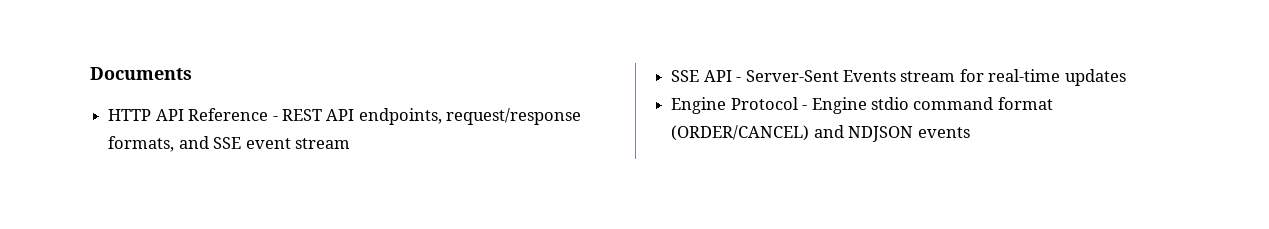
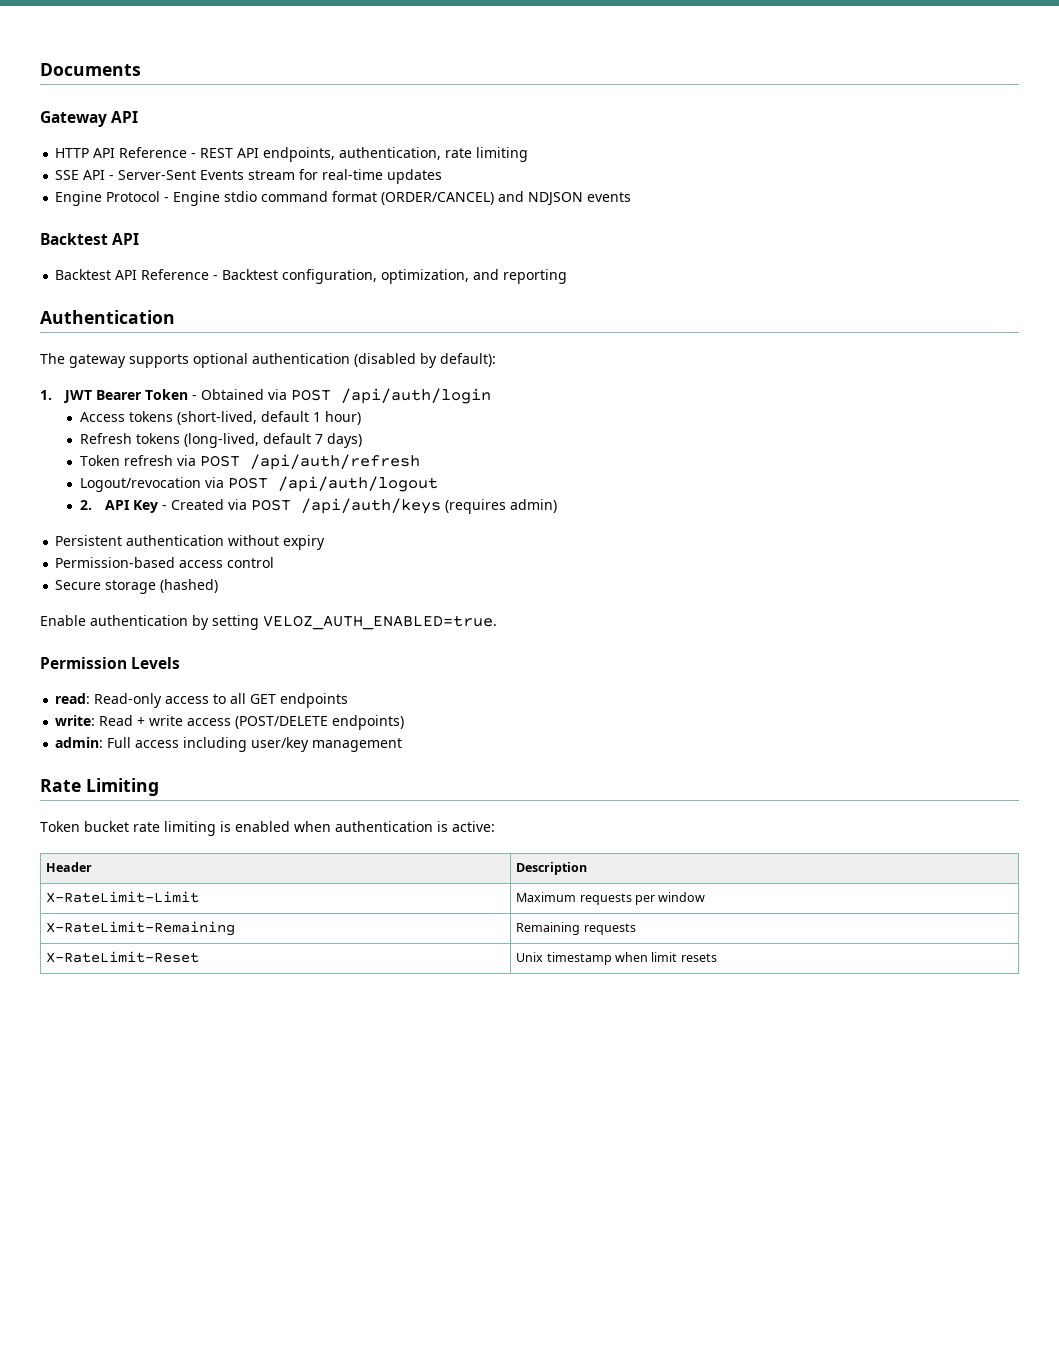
(192, 73) none -> [40,111,139,127] // Gateway API
[446,108,582,125] [108,136,350,152] request/response formats, and SSE event stream -> [339,147,529,162] authentication, rate limiting
(970, 132) none -> [40,233,140,245] [55,269,568,284] [40,310,175,324] [40,353,496,368] [40,388,491,404] [80,411,362,425] [80,433,363,448] [80,454,421,470] [80,476,439,492] [80,498,557,514] [55,535,326,550] [55,557,275,568] [55,579,219,594] [40,615,497,630] [40,657,181,669] [55,693,349,708] [55,715,405,730] [55,737,403,752] [40,778,159,796] [40,821,495,836] [46,862,93,872] [516,862,588,875] [46,891,200,903] [516,892,706,905] [46,921,236,936] [516,922,636,935] [46,951,200,963] [516,952,717,965] // Backtest API // Backtest API Reference - Backtest configuration, optimization, and reporting // Authentication // The gateway supports optional authentication (disabled by default): // 1. JWT Bearer Token - Obtained via POST /api/auth/login // Access tokens (short-lived, default 1 hour) // Refresh tokens (long-lived, default 7 days) // Token refresh via POST /api/auth/refresh // Logout/revocation via POST /api/auth/logout // 2. API Key - Created via POST /api/auth/keys (requires admin) // Persistent authentication without expiry // Permission-based access control // Secure storage (hashed) // Enable authentication by setting VELOZ_AUTH_ENABLED=true. // Permission Levels // read: Read-only access to all GET endpoints // write: Read + write access (POST/DELETE endpoints) // admin: Full access including user/key management // Rate Limiting // Token bucket rate limiting is enabled when authentication is active: // Header | Description // X-RateLimit-Limit | Maximum requests per window // X-RateLimit-Remaining | Remaining requests // X-RateLimit-Reset | Unix timestamp when limit resets

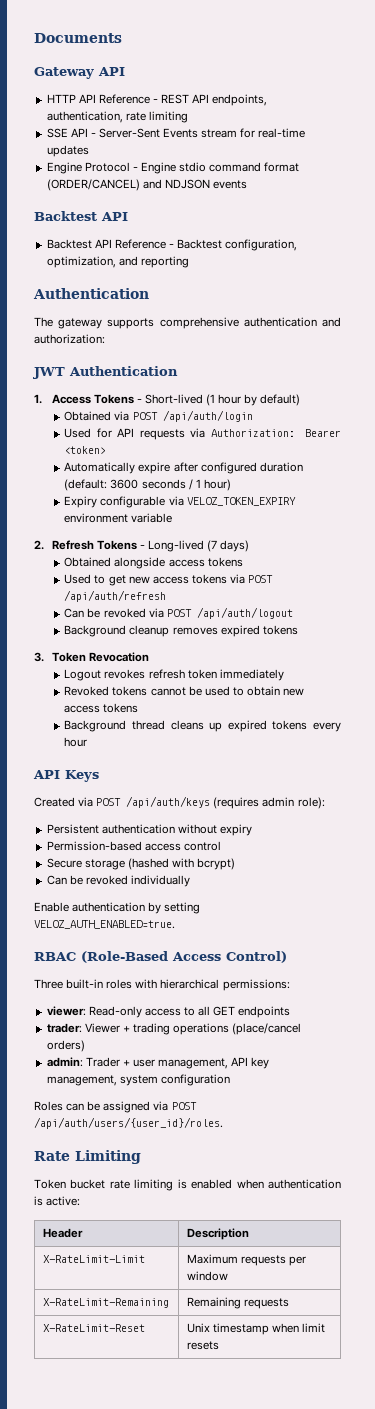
[193,353,496,368] [40,388,491,404] [80,411,362,425] [80,433,363,448] [80,455,174,466] optional authentication (disabled by default): // 1. JWT Bearer Token - Obtained via POST /api/auth/login // Access tokens (short-lived, default 1 hour) // Refresh tokens (long-lived, default 7 days) // Token refresh -> [159,317,341,329] [34,334,105,344] [33,366,178,379] [34,394,301,406] [64,410,253,422] [64,428,341,440] [64,446,107,454] [64,462,303,474] [64,479,231,491] [64,496,296,508] [64,513,173,523] [34,540,250,552] [64,557,243,569] [64,574,227,586] comprehensive authentication and authorization: // JWT Authentication // 1. Access Tokens - Short-lived (1 hour by default) // Obtained via POST /api/auth/login // Used for API requests via Authorization: Bearer <token> // Automatically expire after configured duration (default: 3600 seconds / 1 hour) // Expiry configurable via VELOZ_TOKEN_EXPIRY environment variable // 2. Refresh Tokens - Long-lived (7 days) // Obtained alongside access tokens // Used to get new access tokens
[80,477,202,492] Logout/revocation -> [64,608,146,618] Can be revoked
[80,500,167,513] 2. API Key - -> [64,625,298,637] [34,652,149,662] [64,669,284,681] [64,686,305,696] [64,703,139,713] [64,720,341,732] [64,737,88,747] [33,770,99,782] Background cleanup removes expired tokens // 3. Token Revocation // Logout revokes refresh token immediately // Revoked tokens cannot be used to obtain new access tokens // Background thread cleans up expired tokens every hour // API Keys //
[509,499,557,513] admin) -> [262,797,325,809] admin role):
[160,579,219,593] (hashed) -> [127,858,236,870] [46,875,190,887] (hashed with bcrypt) // Can be revoked individually
[40,657,181,669] [55,693,91,704] Permission Levels // read: -> [34,951,287,963] [34,979,290,991] [46,1006,86,1016] RBAC (Role-Based Access Control) // Three built-in roles with hierarchical permissions: // viewer:
[55,715,405,730] [55,737,403,752] write: Read + write access (POST/DELETE endpoints) // admin: Full access including user/key management -> [46,1023,302,1035] [46,1040,85,1052] [46,1057,270,1069] [46,1074,230,1086] [34,1101,197,1113] [34,1117,223,1129] trader: Viewer + trading operations (place/cancel orders) // admin: Trader + user management, API key management, system configuration // Roles can be assigned via POST /api/auth/users/{user_id}/roles.

